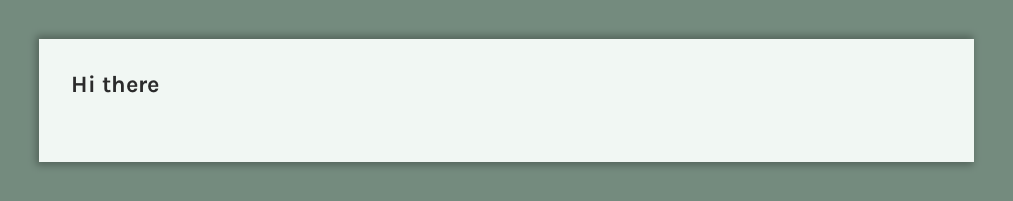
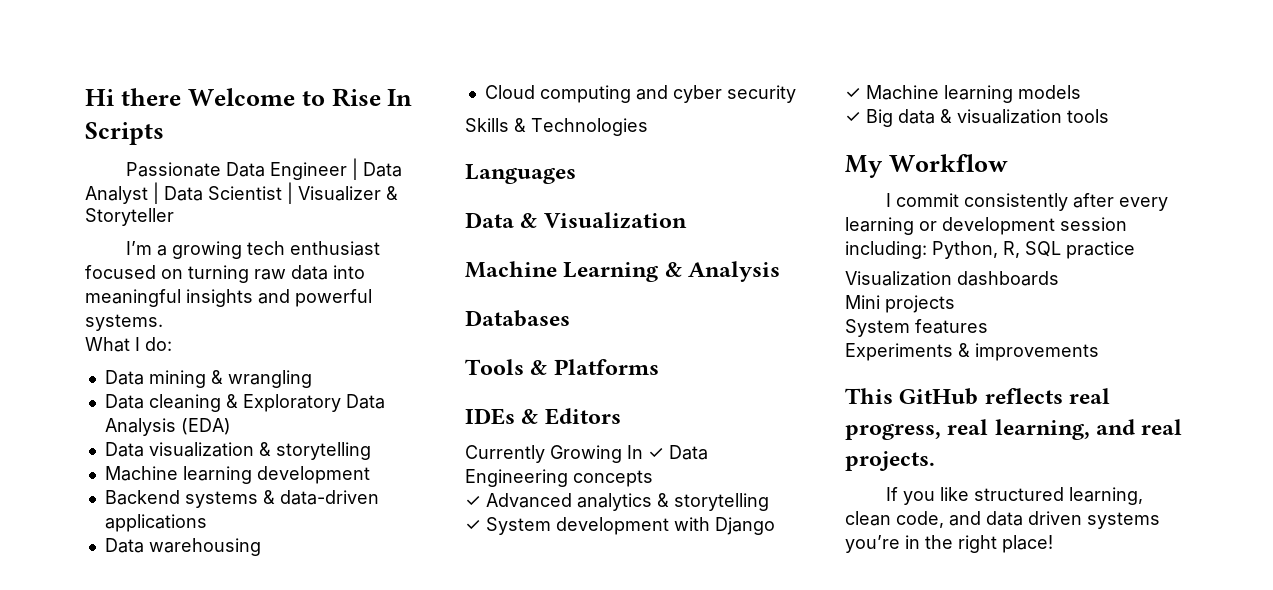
(160, 84) none -> [187,88,413,107] [85,122,164,145] [126,158,403,180] [85,182,398,204] [85,208,174,226] [126,241,381,259] [85,265,365,283] [85,289,372,307] [85,314,163,331] [85,337,172,352] [104,370,312,388] [104,394,385,412] [104,418,231,436] [104,442,371,460] [104,466,370,484] [104,490,379,508] [104,514,207,532] [104,538,261,556] [484,85,796,103] [465,118,648,136] [465,164,576,184] [465,212,687,229] [465,261,781,282] [465,310,570,327] [465,359,659,375] [465,408,621,425] [465,445,708,463] [465,469,653,487] [465,493,769,511] [465,517,775,535] [845,85,1081,103] [845,109,1109,127] [845,154,1008,178] [886,193,1169,211] [845,217,1127,235] [845,241,1135,259] [845,271,1059,286] [845,295,955,313] [845,319,988,337] [845,343,1099,361] [845,388,1111,405] [845,419,1183,440] [845,451,935,471] [886,487,1144,505] [845,511,1160,529] [845,535,1053,553] Welcome to Rise In Scripts // Passionate Data Engineer | Data Analyst | Data Scientist | Visualizer & Storyteller // I’m a growing tech enthusiast focused on turning raw data into meaningful insights and powerful systems. // What I do: // Data mining & wrangling // Data cleaning & Exploratory Data Analysis (EDA) // Data visualization & storytelling // Machine learning development // Backend systems & data-driven applications // Data warehousing // Cloud computing and cyber security // Skills & Technologies // Languages // Data & Visualization // Machine Learning & Analysis // Databases // Tools & Platforms // IDEs & Editors // Currently Growing In ✓ Data Engineering concepts // ✓ Advanced analytics & storytelling // ✓ System development with Django // ✓ Machine learning models // ✓ Big data & visualization tools // My Workflow // I commit consistently after every learning or development session including: Python, R, SQL practice // Visualization dashboards // Mini projects // System features // Experiments & improvements // This GitHub reflects real progress, real learning, and real projects. // If you like structured learning, clean code, and data driven systems you’re in the right place!

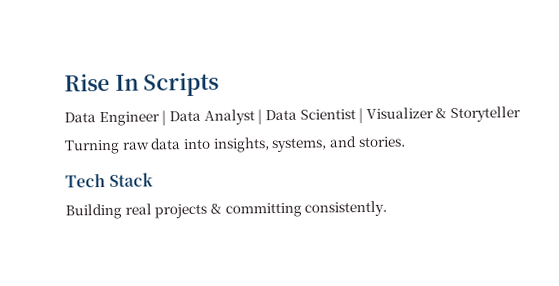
[85,88,325,106] Hi there Welcome to -> (64, 82) none
[126,162,222,177] Passionate -> (220, 84) none
[126,241,381,259] [85,265,365,283] [85,289,372,307] [85,314,163,331] [85,337,172,352] [104,370,312,388] [104,394,385,412] [104,418,231,436] [104,442,371,460] [104,466,370,484] [104,490,379,508] [104,514,207,532] [104,538,261,556] [484,85,796,103] [465,118,648,136] [465,164,576,184] [465,212,687,229] [465,261,781,282] [465,310,570,327] [465,359,659,375] [465,408,621,425] [465,445,708,463] [465,469,653,487] [465,493,769,511] [465,517,775,535] [845,85,1081,103] [845,109,1109,127] [845,154,1008,178] [886,193,1169,211] [845,217,1127,235] [845,241,1135,259] [845,271,1059,286] [845,295,955,313] [845,319,988,337] [845,343,1099,361] [845,388,1111,405] [845,419,1183,440] [845,451,935,471] [886,487,1144,505] [845,511,1160,529] [845,535,1053,553] I’m a growing tech enthusiast focused on turning raw data into meaningful insights and powerful systems. // What I do: // Data mining & wrangling // Data cleaning & Exploratory Data Analysis (EDA) // Data visualization & storytelling // Machine learning development // Backend systems & data-driven applications // Data warehousing // Cloud computing and cyber security // Skills & Technologies // Languages // Data & Visualization // Machine Learning & Analysis // Databases // Tools & Platforms // IDEs & Editors // Currently Growing In ✓ Data Engineering concepts // ✓ Advanced analytics & storytelling // ✓ System development with Django // ✓ Machine learning models // ✓ Big data & visualization tools // My Workflow // I commit consistently after every learning or development session including: Python, R, SQL practice // Visualization dashboards // Mini projects // System features // Experiments & improvements // This GitHub reflects real progress, real learning, and real projects. // If you like structured learning, clean code, and data driven systems you’re in the right place! -> [64,136,406,155] [65,172,155,188] [65,200,388,220] Turning raw data into insights, systems, and stories. // Tech Stack // Building real projects & committing consistently.

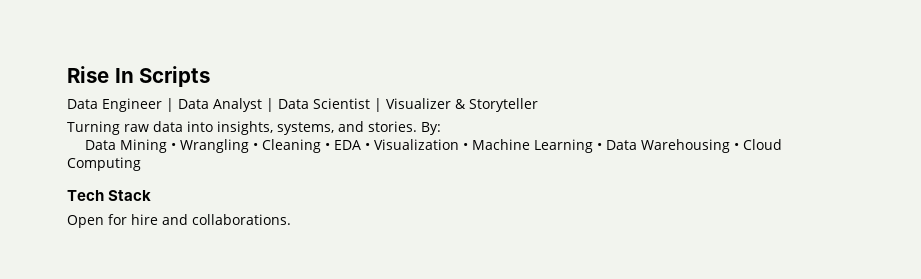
[65,172,155,188] [65,200,388,220] // Tech Stack // Building real projects & committing consistently. -> [421,122,441,135] [85,139,783,153] [67,157,141,171] [67,190,152,201] [67,214,291,228] By: // Data Mining • Wrangling • Cleaning • EDA • Visualization • Machine Learning • Data Warehousing • Cloud Computing // Tech Stack // Open for hire and collaborations.

